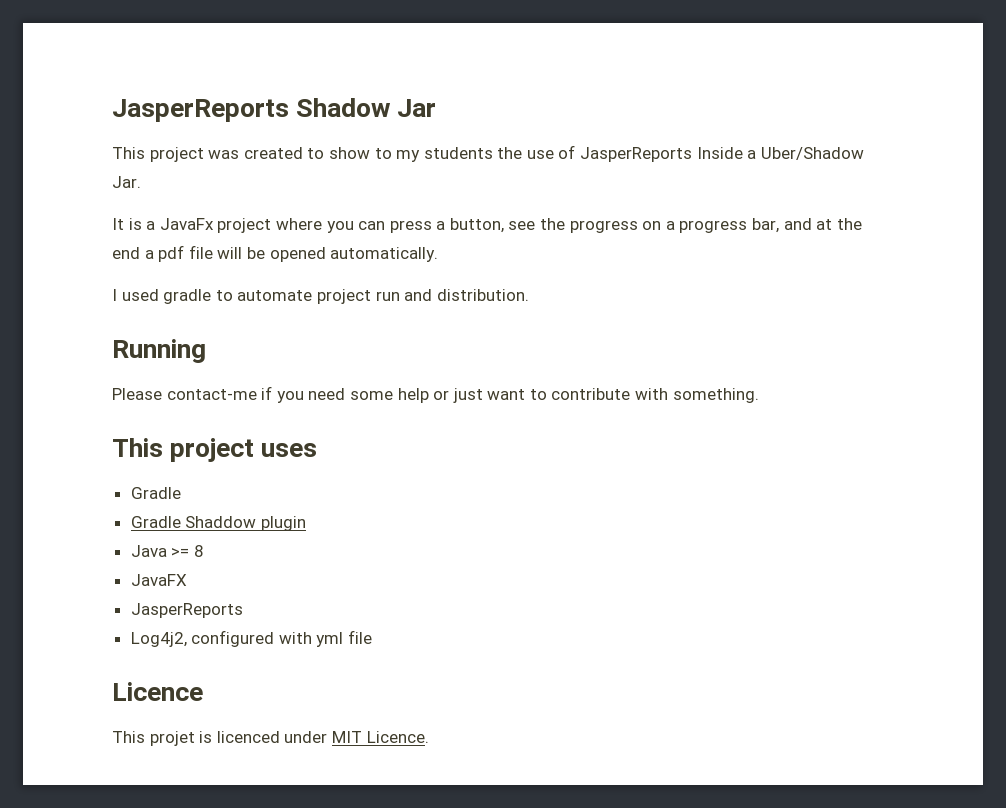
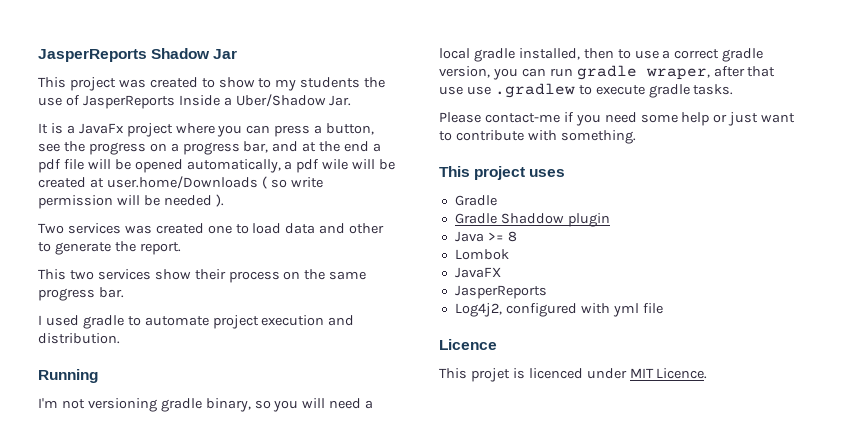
[330,247,439,262] automatically. -> [186,159,396,173] [38,176,323,189] [38,194,224,209] [38,223,385,234] [38,241,181,255] [38,269,367,283] [38,287,124,301] automatically, a pdf wile will be created at user.home/Downloads ( so write permission will be needed ). // Two services was created one to load data and other to generate the report. // This two services show their process on the same progress bar.
[375,291,400,301] run -> [261,315,325,326] execution
(206, 351) none -> [38,398,374,412] [439,48,764,62] [439,65,776,80] [439,83,734,98] // I'm not versioning gradle binary, so you will need a local gradle installed, then to use a correct gradle version, you can run gradle wraper, after that use use .gradlew to execute gradle tasks.
(204, 551) none -> [454,249,509,260] // Lombok

